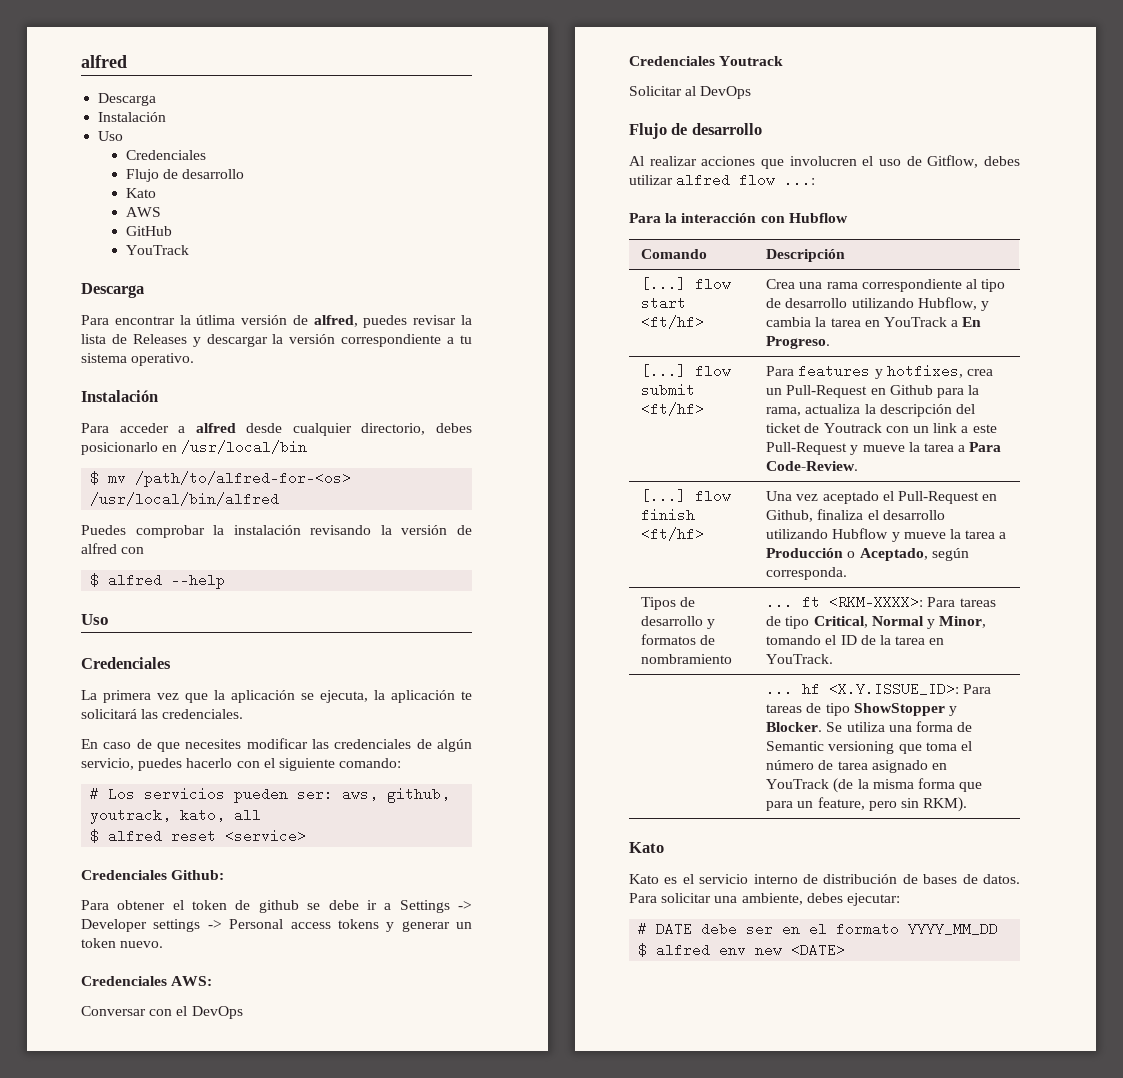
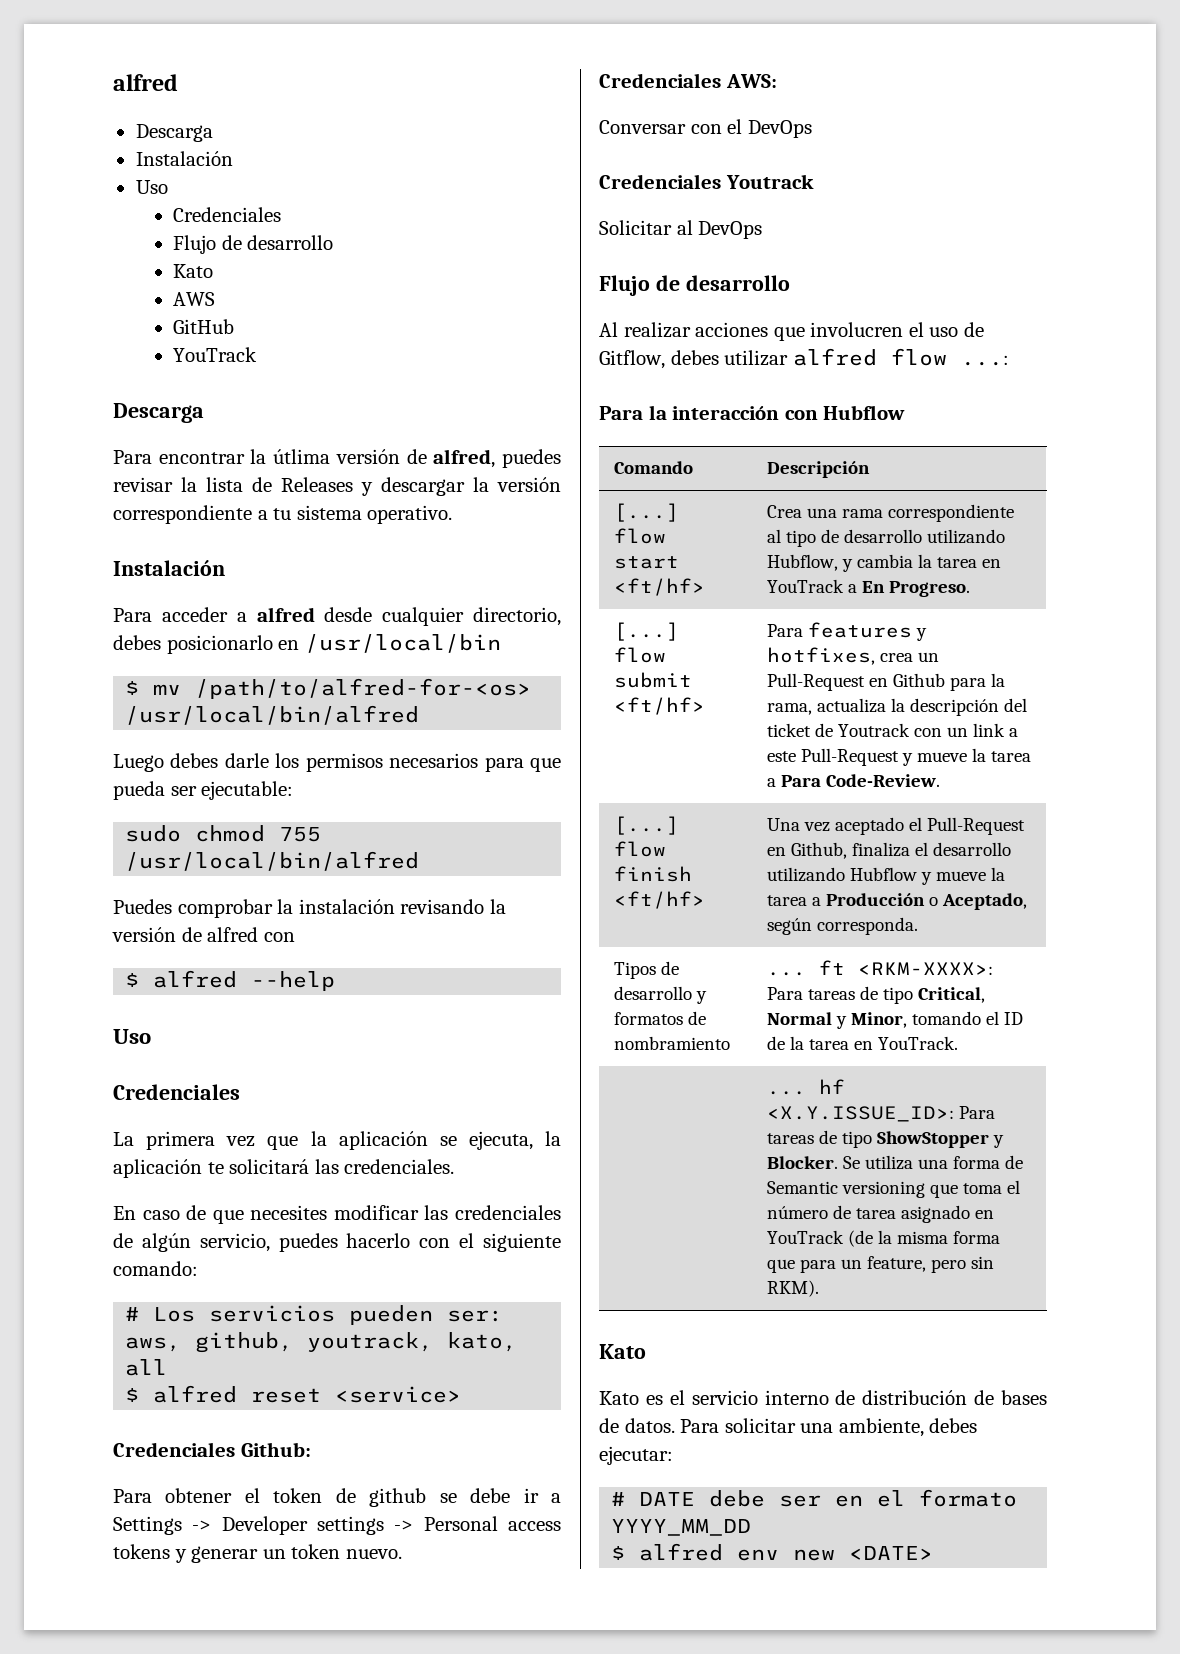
(280, 499) none -> [113,753,561,772] [113,781,294,800] [125,825,322,842] [125,851,420,871] // Luego debes darle los permisos necesarios para que pueda ser ejecutable: // sudo chmod 755 /usr/local/bin/alfred

